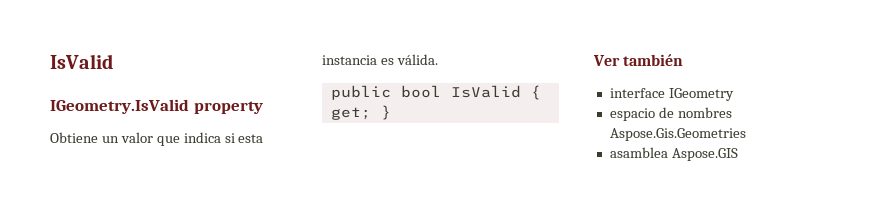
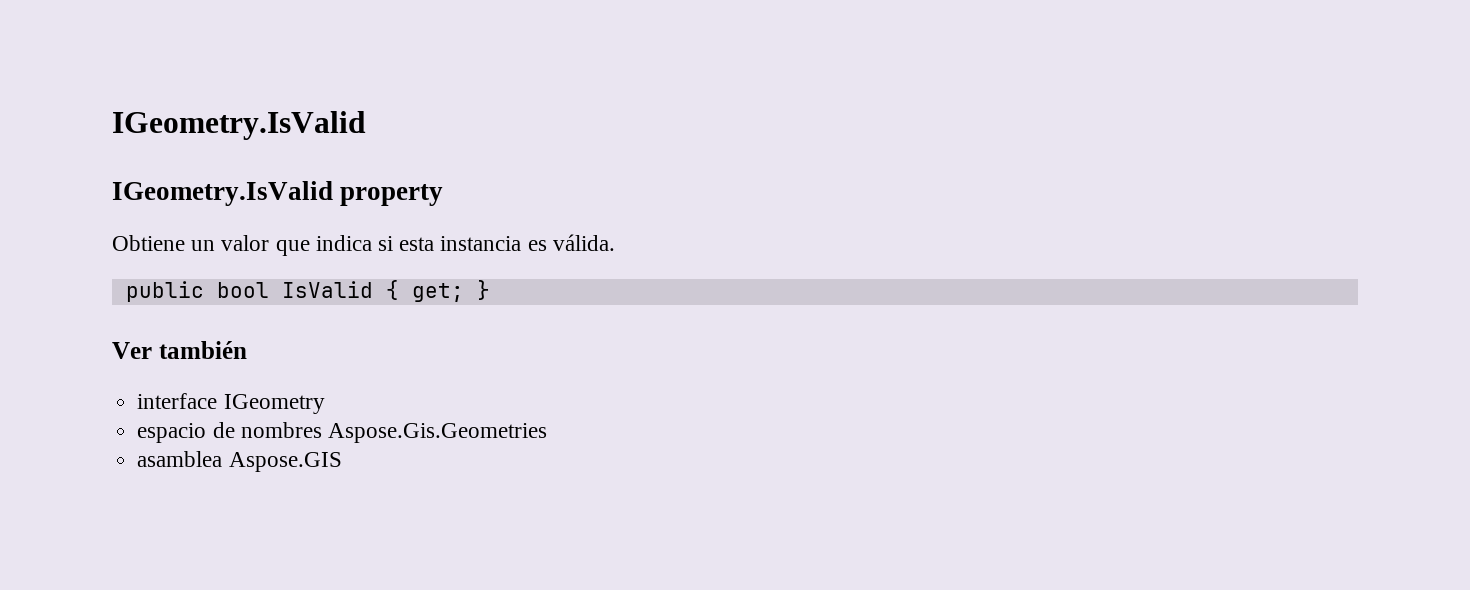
[50,54,113,69] IsValid -> [112,111,366,140] IGeometry.IsValid

